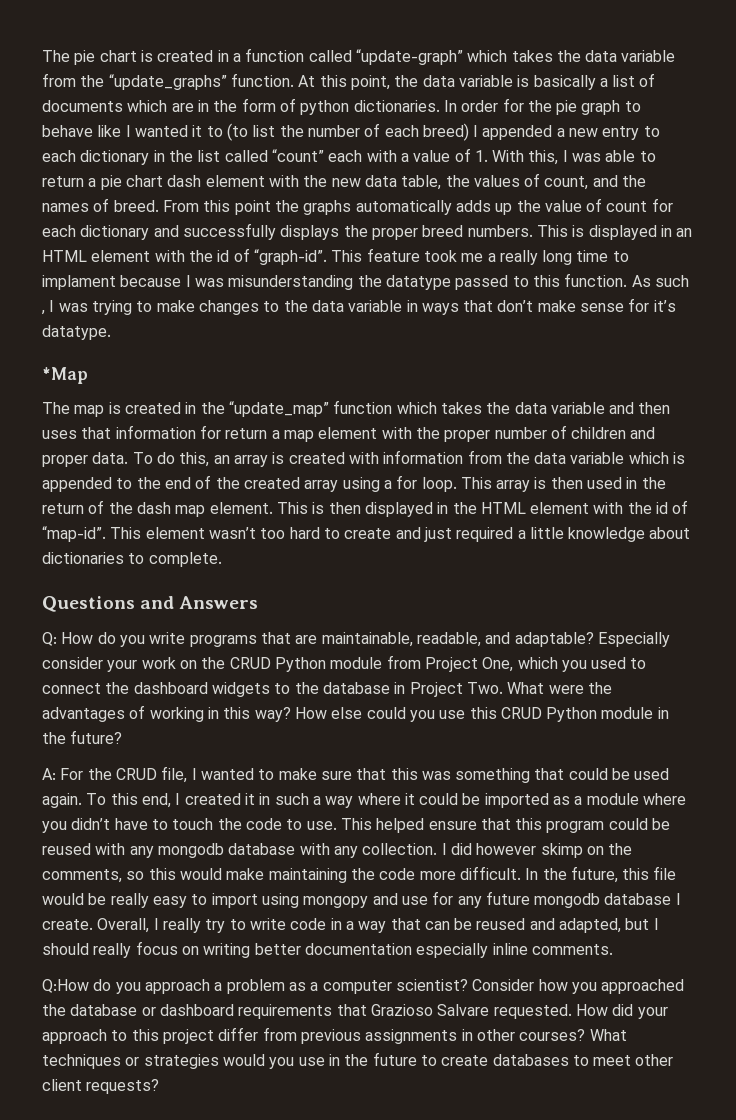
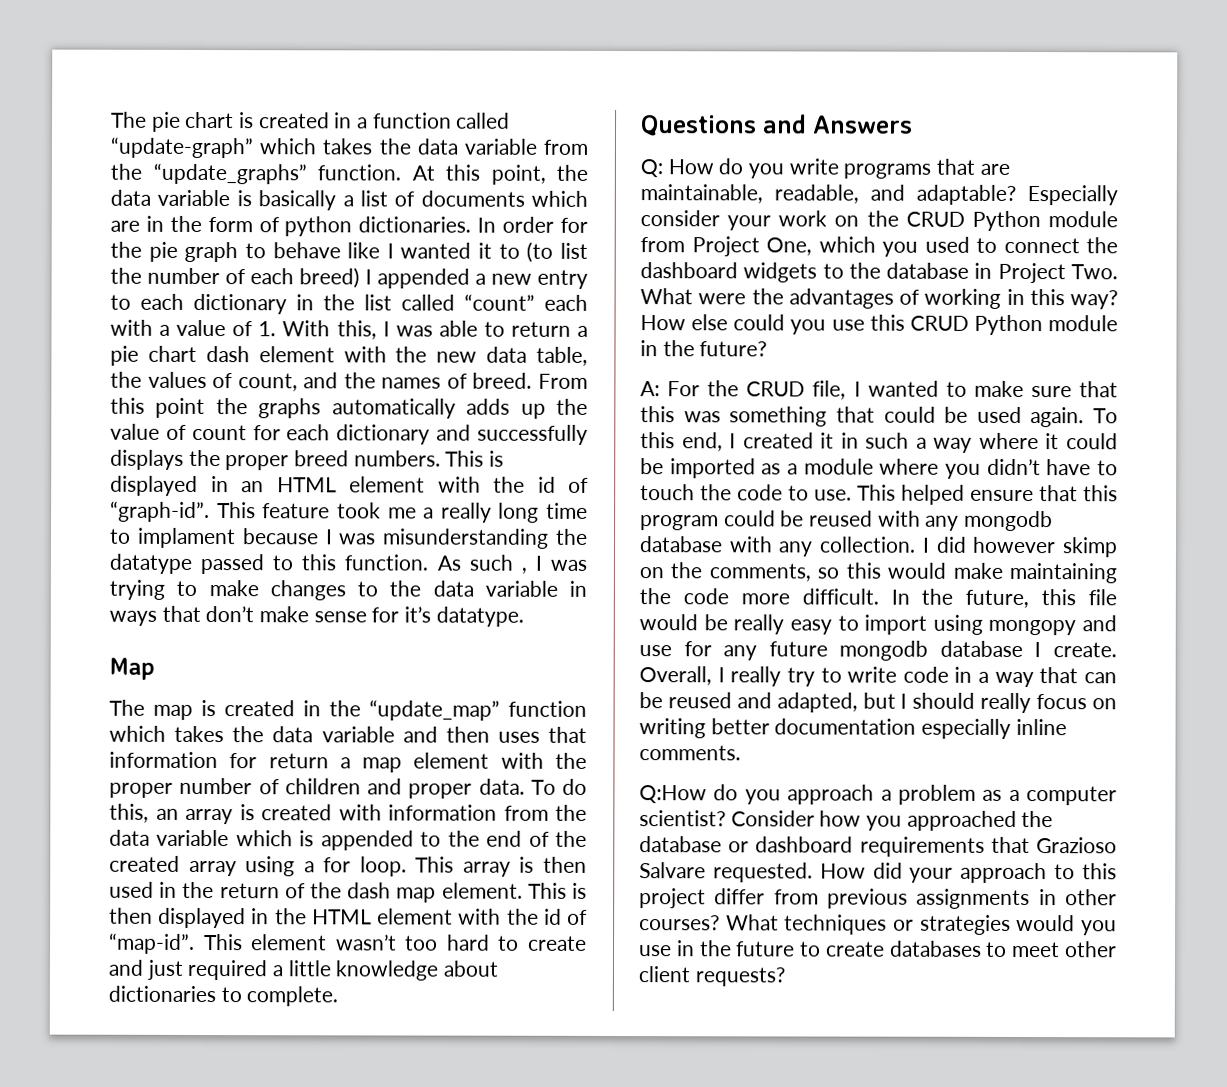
[42,367,88,384] *Map -> [109,657,155,680] Map

